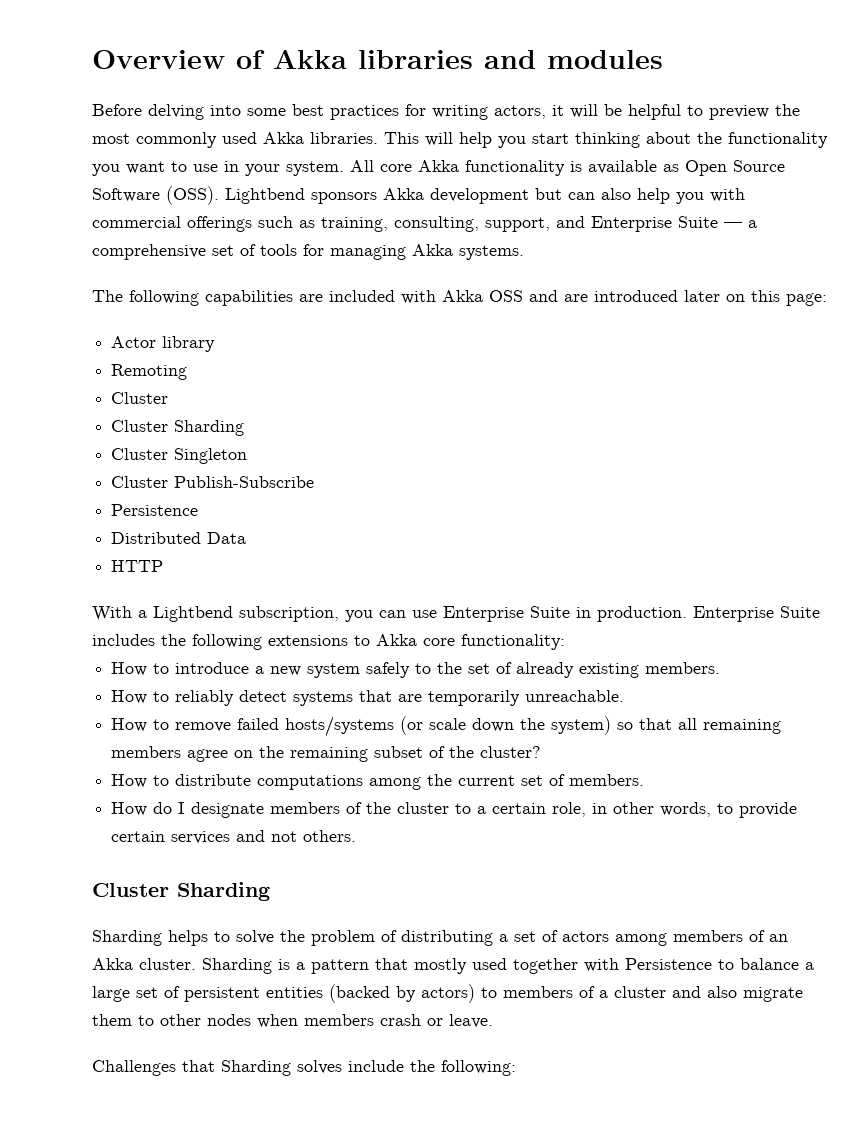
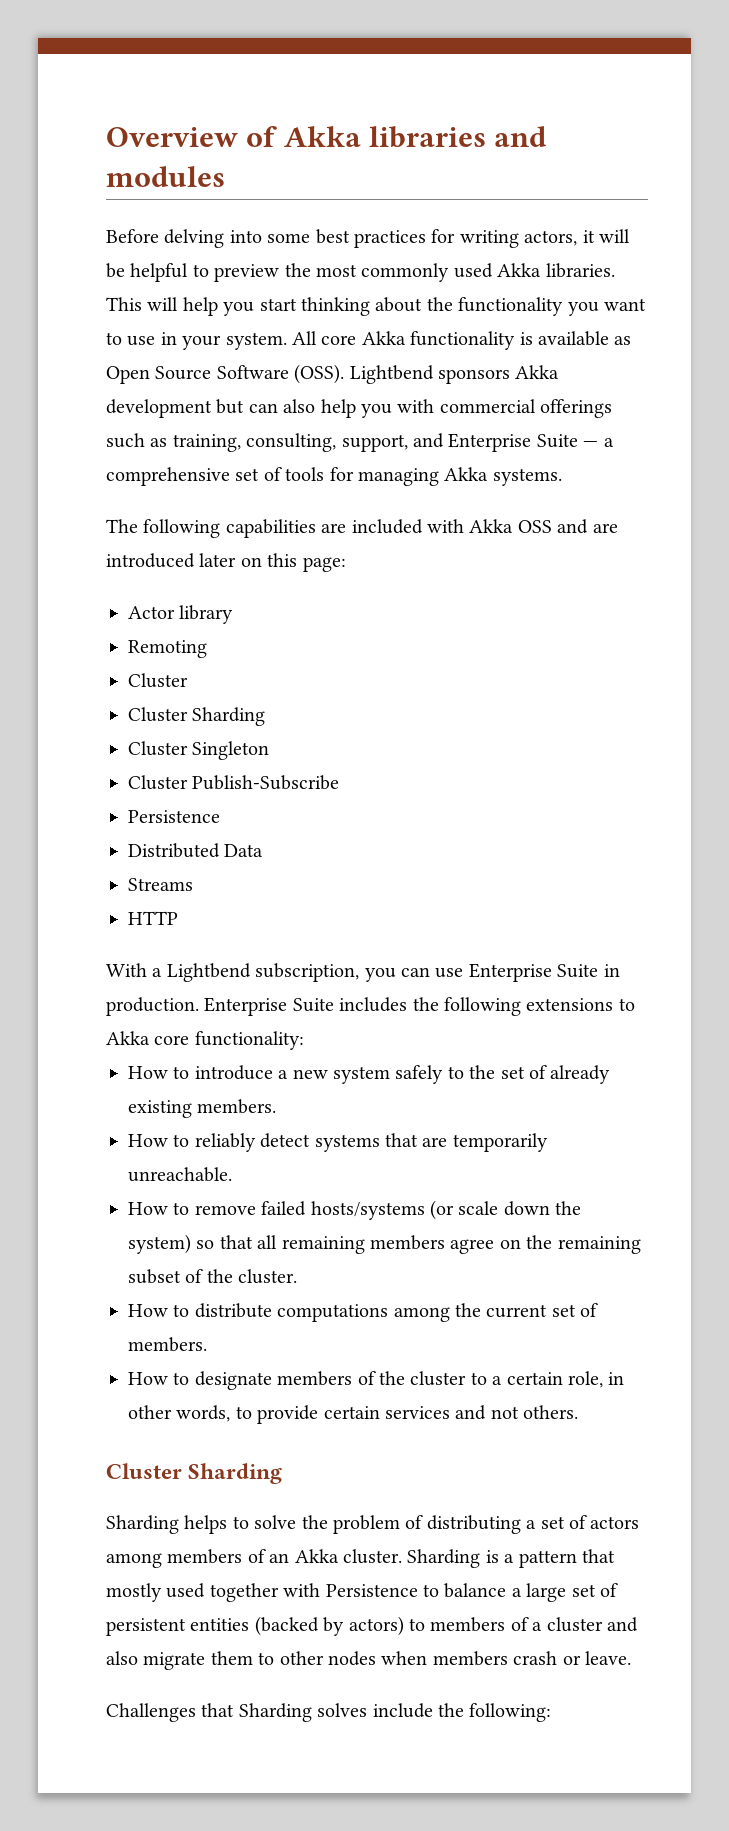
(247, 538) none -> [128,878,193,891] // Streams
[480,746,542,758] cluster? -> [238,1269,298,1284] cluster.
[153,802,186,814] do I -> [173,1372,190,1385] to

